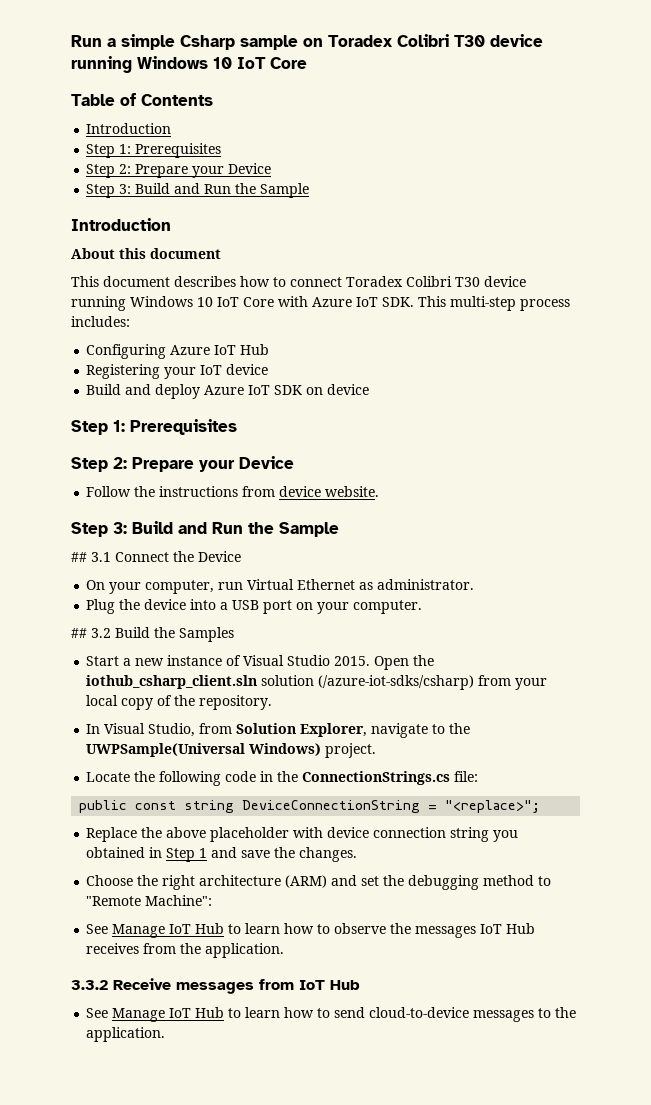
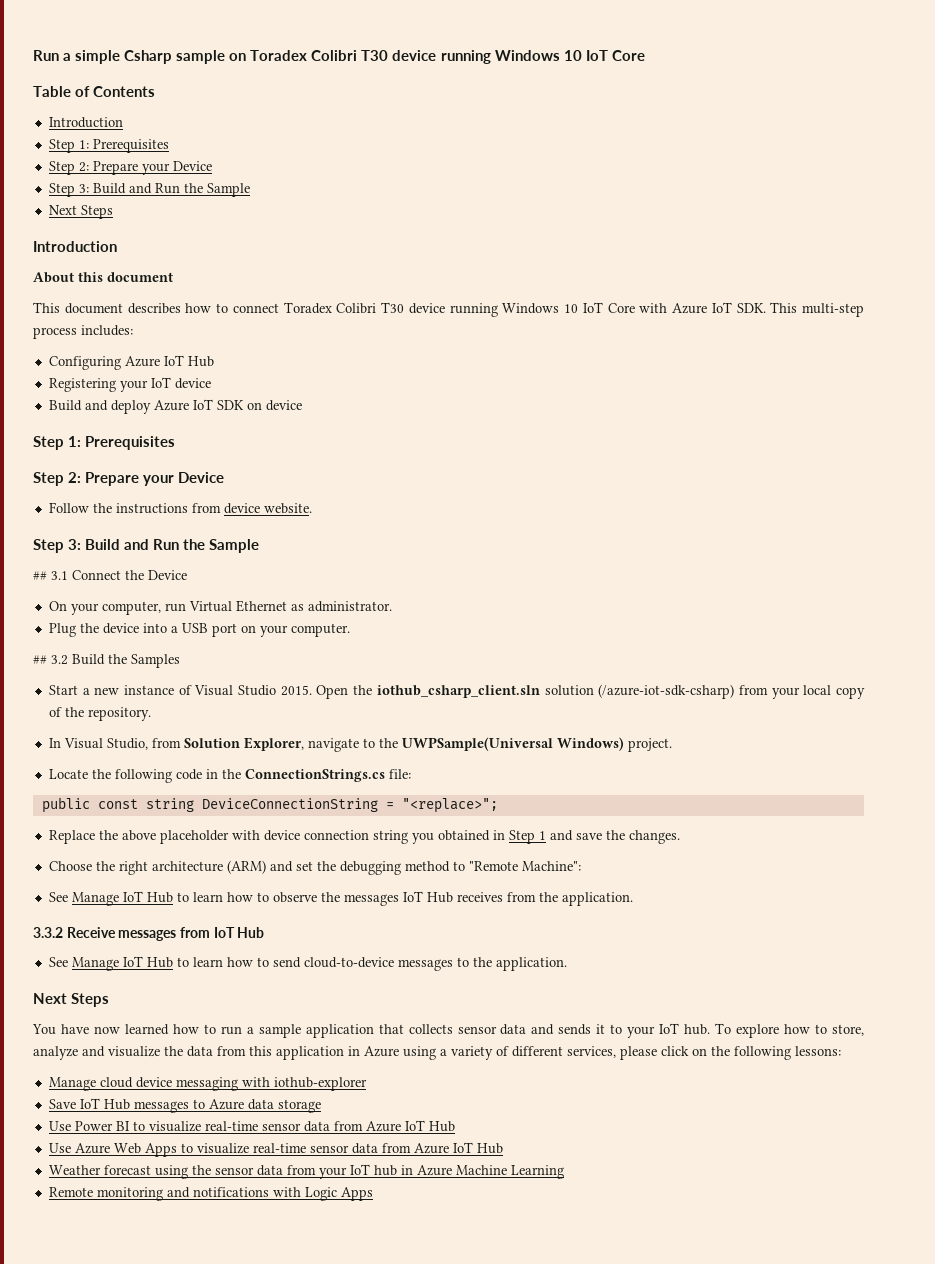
(310, 190) none -> [48,205,113,219] // Next Steps
[318,675,475,690] (/azure-iot-sdks/csharp) -> [598,684,735,699] (/azure-iot-sdk-csharp)
(166, 1034) none -> [33,993,110,1007] [32,1023,865,1038] [33,1046,841,1060] [48,1077,367,1091] [48,1098,321,1113] [48,1120,455,1132] [48,1142,503,1157] [48,1164,564,1179] [48,1187,373,1201] // Next Steps // You have now learned how to run a sample application that collects sensor data and sends it to your IoT hub. To explore how to store, analyze and visualize the data from this application in Azure using a variety of different services, please click on the following lessons: // Manage cloud device messaging with iothub-explorer // Save IoT Hub messages to Azure data storage // Use Power BI to visualize real-time sensor data from Azure IoT Hub // Use Azure Web Apps to visualize real-time sensor data from Azure IoT Hub // Weather forecast using the sensor data from your IoT hub in Azure Machine Learning // Remote monitoring and notifications with Logic Apps

